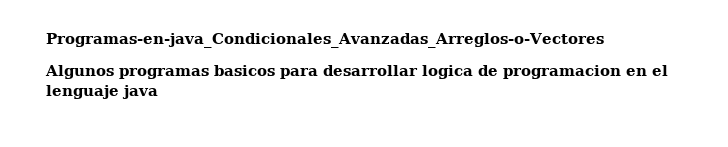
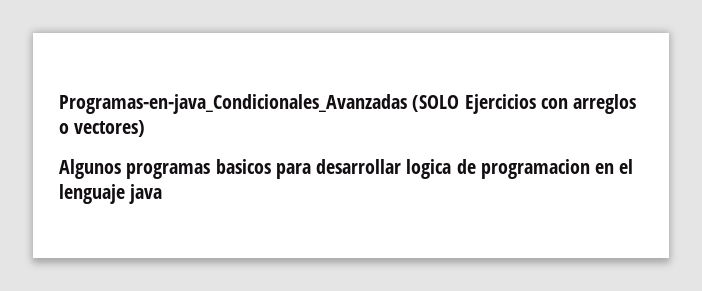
[46,33,604,48] Programas-en-java_Condicionales_Avanzadas_Arreglos-o-Vectores -> [59,94,637,114] [59,120,146,137] Programas-en-java_Condicionales_Avanzadas (SOLO Ejercicios con arreglos o vectores)

